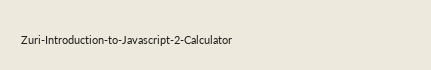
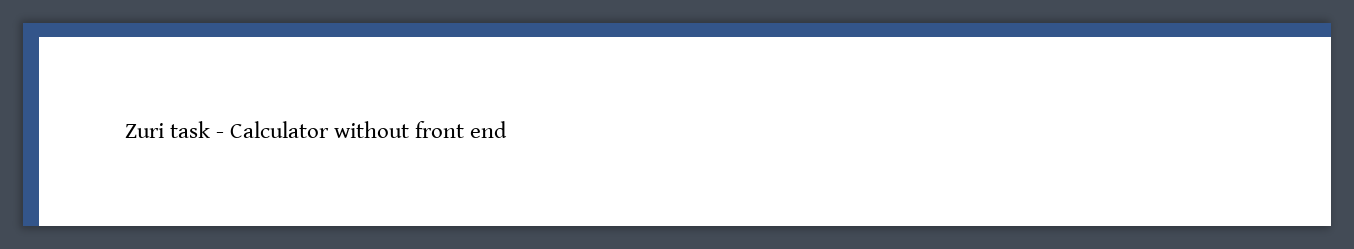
[21,35,232,46] Zuri-Introduction-to-Javascript-2-Calculator -> [125,121,508,138] Zuri task - Calculator without front end

